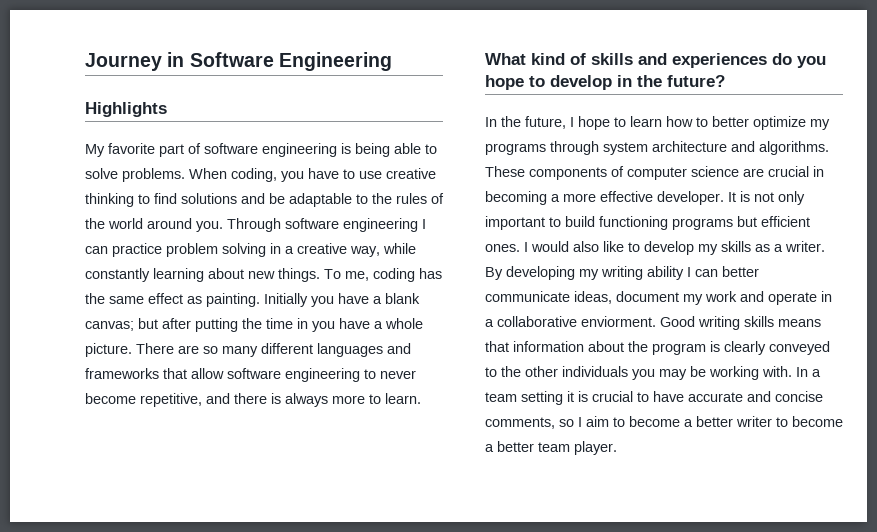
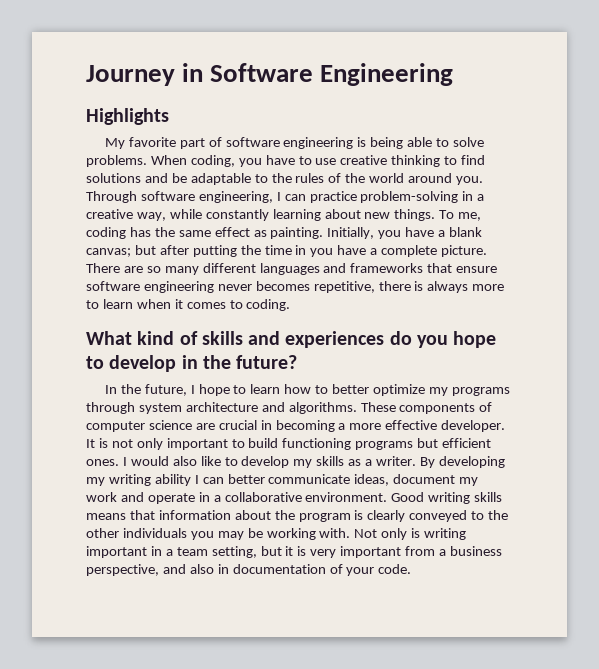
[343,218,418,232] engineering -> [198,191,273,203] engineering,
[166,243,266,257] problem solving -> [360,191,459,203] problem-solving
[264,293,308,307] Initially -> [327,227,375,239] Initially,
[385,318,423,329] whole -> [381,245,438,257] complete
[191,368,416,382] [85,393,230,407] allow software engineering to never become repetitive, and -> [456,266,498,273] [86,281,375,293] ensure software engineering never becomes repetitive,
[385,393,421,404] learn. -> [102,299,291,311] learn when it comes to coding.
[581,316,656,327] enviorment. -> [305,492,388,502] environment.
[796,367,821,377] [485,391,823,405] [485,416,843,429] [485,441,617,455] In a team setting it is crucial to have accurate and concise comments, so I aim to become a better writer to become a better team player. -> [354,528,467,540] [86,546,502,558] [86,564,412,576] Not only is writing important in a team setting, but it is very important from a business perspective, and also in documentation of your code.

